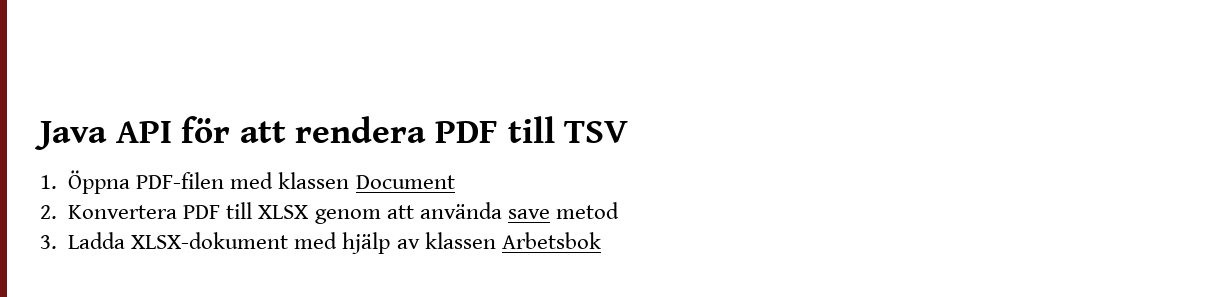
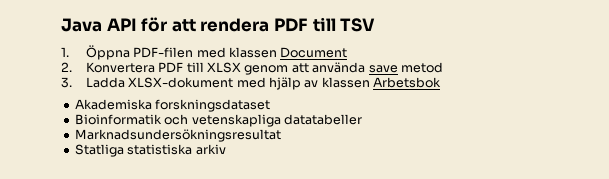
(601, 240) none -> [74,99,271,112] [74,114,362,127] [74,129,281,142] [74,144,226,157] // Akademiska forskningsdataset // Bioinformatik och vetenskapliga datatabeller // Marknadsundersökningsresultat // Statliga statistiska arkiv

